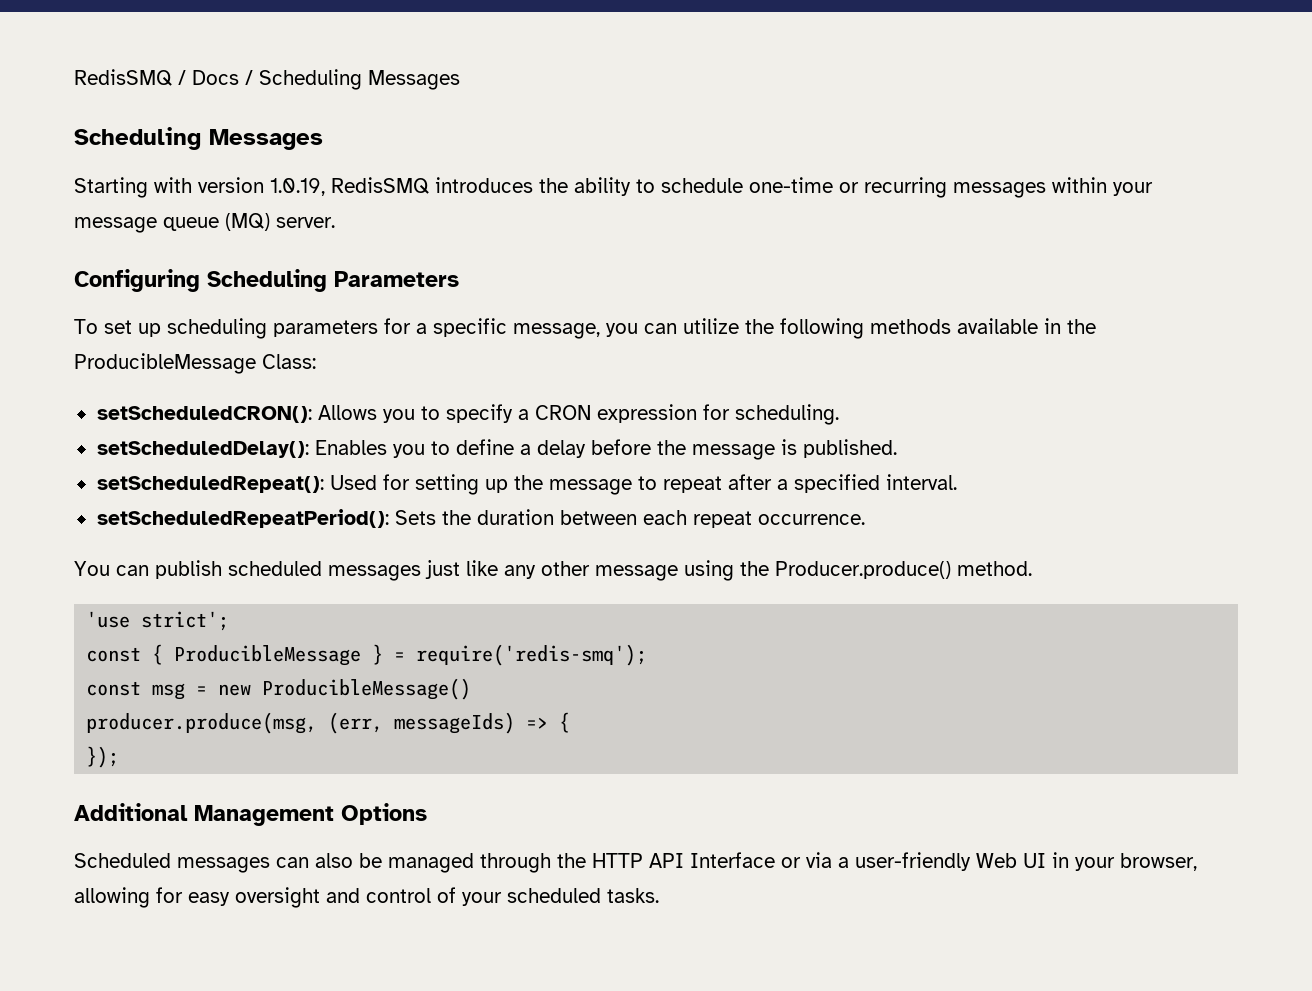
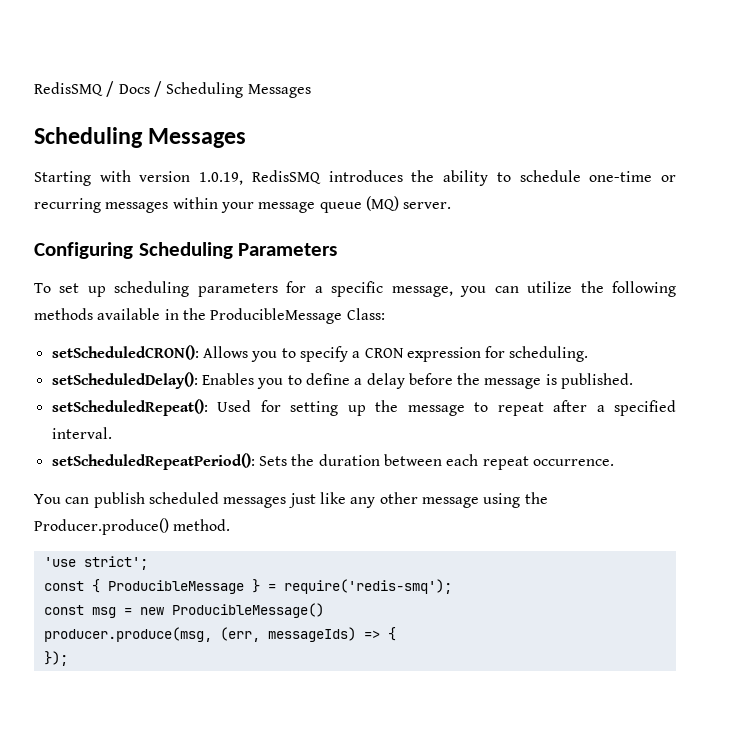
[74,803,427,826] [74,852,1197,873] [74,887,659,908] // Additional Management Options // Scheduled messages can also be managed through the HTTP API Interface or via a user-friendly Web UI in your browser, allowing for easy oversight and control of your scheduled tasks. -> (68, 658) none

